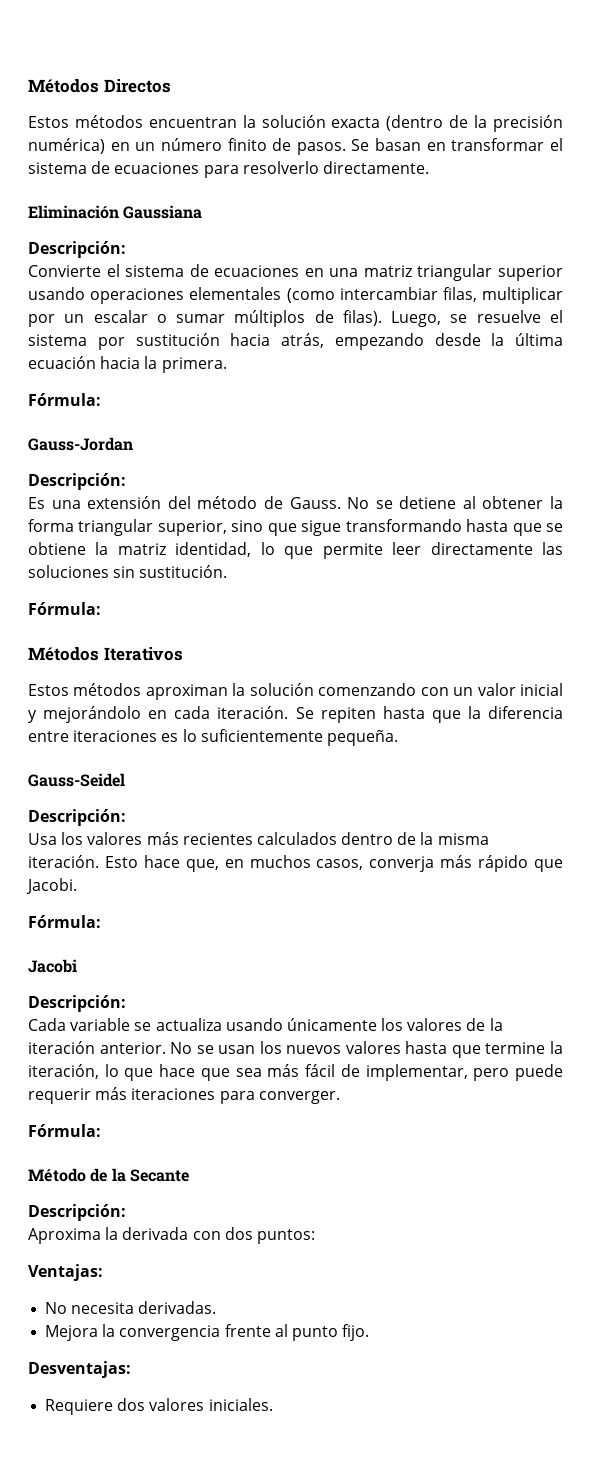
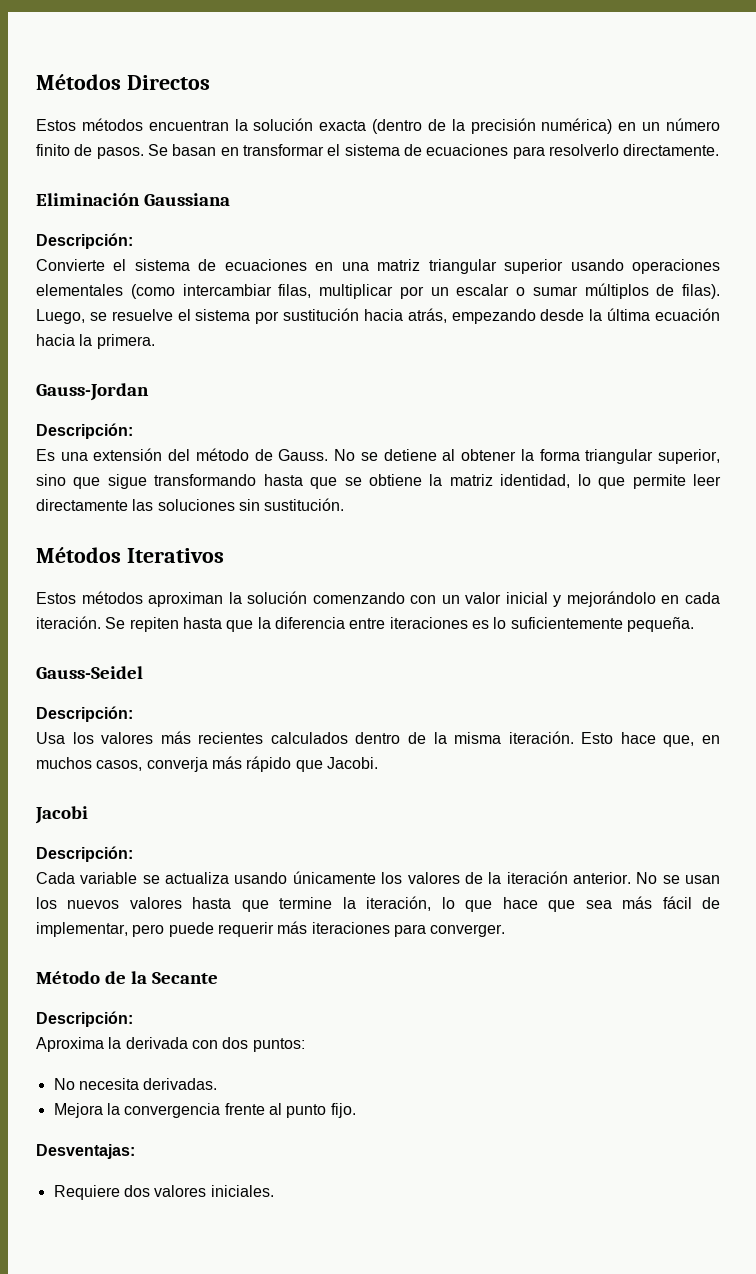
[28,393,101,406] // Fórmula: -> (155, 341) none
[28,602,101,615] // Fórmula: -> (345, 504) none
[28,915,101,928] // Fórmula: -> (378, 763) none
[28,1124,101,1137] // Fórmula: -> (506, 930) none
[28,1264,103,1281] // Ventajas: -> (305, 1045) none

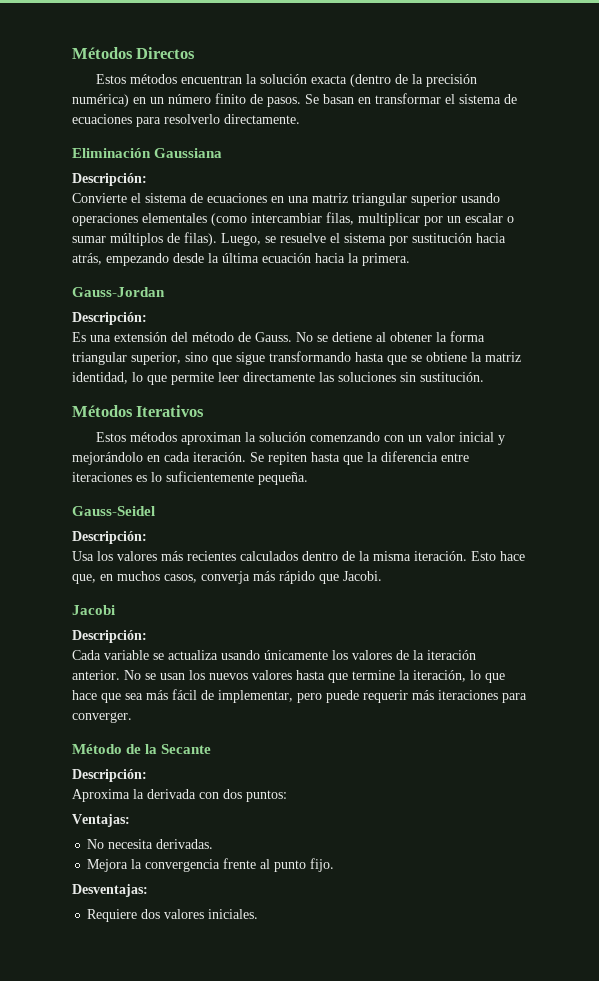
(305, 1045) none -> [72,814,130,827] // Ventajas:

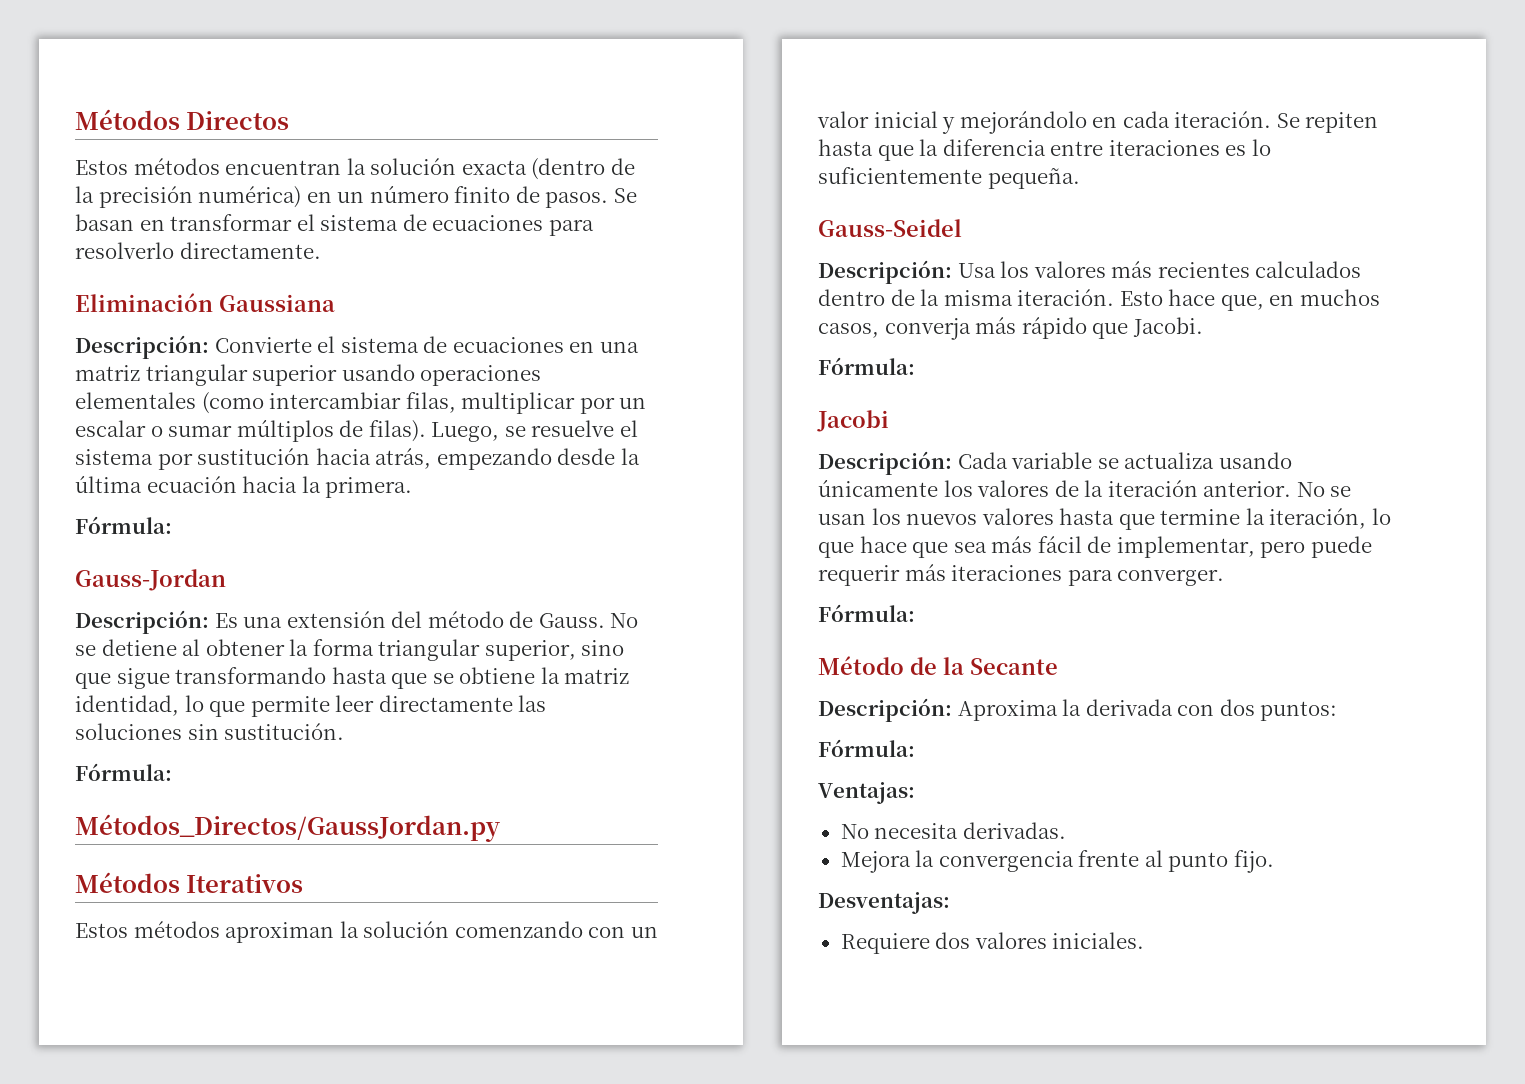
(147, 179) // -> (209, 347) none
(410, 259) none -> [75,516,172,534] // Fórmula:
(147, 318) // -> (209, 622) none
(484, 377) none -> [75,763,172,781] [75,814,500,842] // Fórmula: // Métodos_Directos/GaussJordan.py
(147, 537) // -> (952, 272) none
(382, 576) none -> [818,357,915,375] // Fórmula:
(147, 636) // -> (952, 463) none
(132, 717) none -> [818,604,915,622] // Fórmula:
(147, 775) // -> (952, 710) none
(287, 796) none -> [818,739,915,757] // Fórmula:

